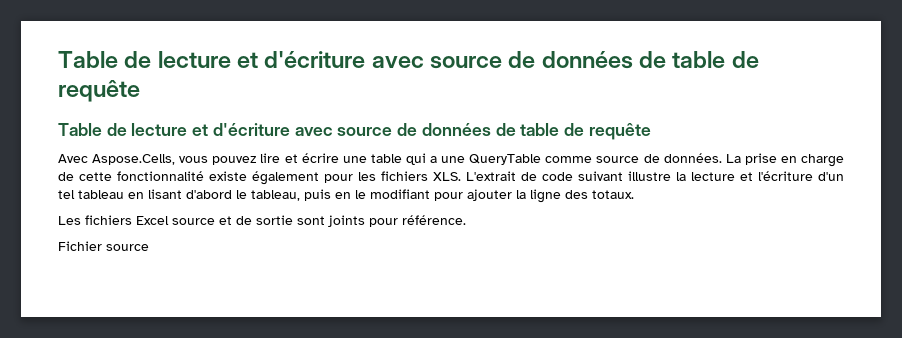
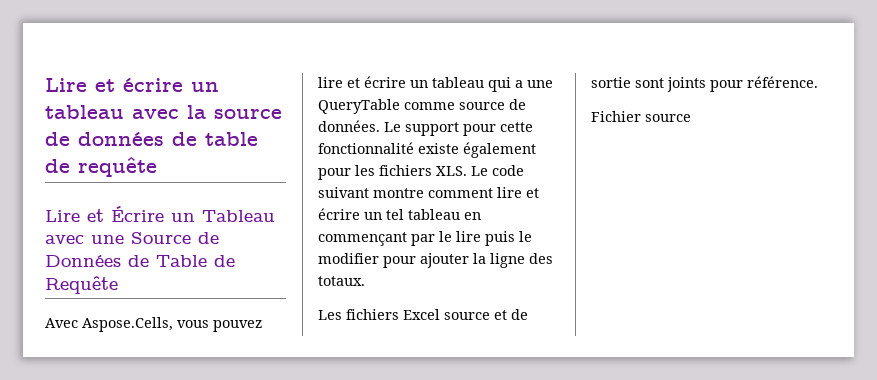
[58,51,759,69] [58,80,140,102] [58,123,651,140] Table de lecture et d'écriture avec source de données de table de requête // Table de lecture et d'écriture avec source de données de table de requête -> [45,78,219,92] [45,105,282,119] [45,132,258,146] [45,157,157,177] [45,206,275,222] [45,232,219,244] [45,255,235,267] [45,276,118,294] Lire et écrire un tableau avec la source de données de table de requête // Lire et Écrire un Tableau avec une Source de Données de Table de Requête
[342,154,402,163] une table -> [410,77,484,88] un tableau
[725,153,845,167] [58,172,74,181] La prise en charge de -> [384,122,496,136] Le support pour
[466,171,844,181] [58,189,430,201] L'extrait de code suivant illustre la lecture et l'écriture d'un tel tableau en lisant d'abord le tableau, puis en le modifiant -> [471,165,524,176] [318,187,539,198] [318,208,481,220] [318,231,532,246] [318,253,379,264] Le code suivant montre comment lire et écrire un tel tableau en commençant par le lire puis le modifier

